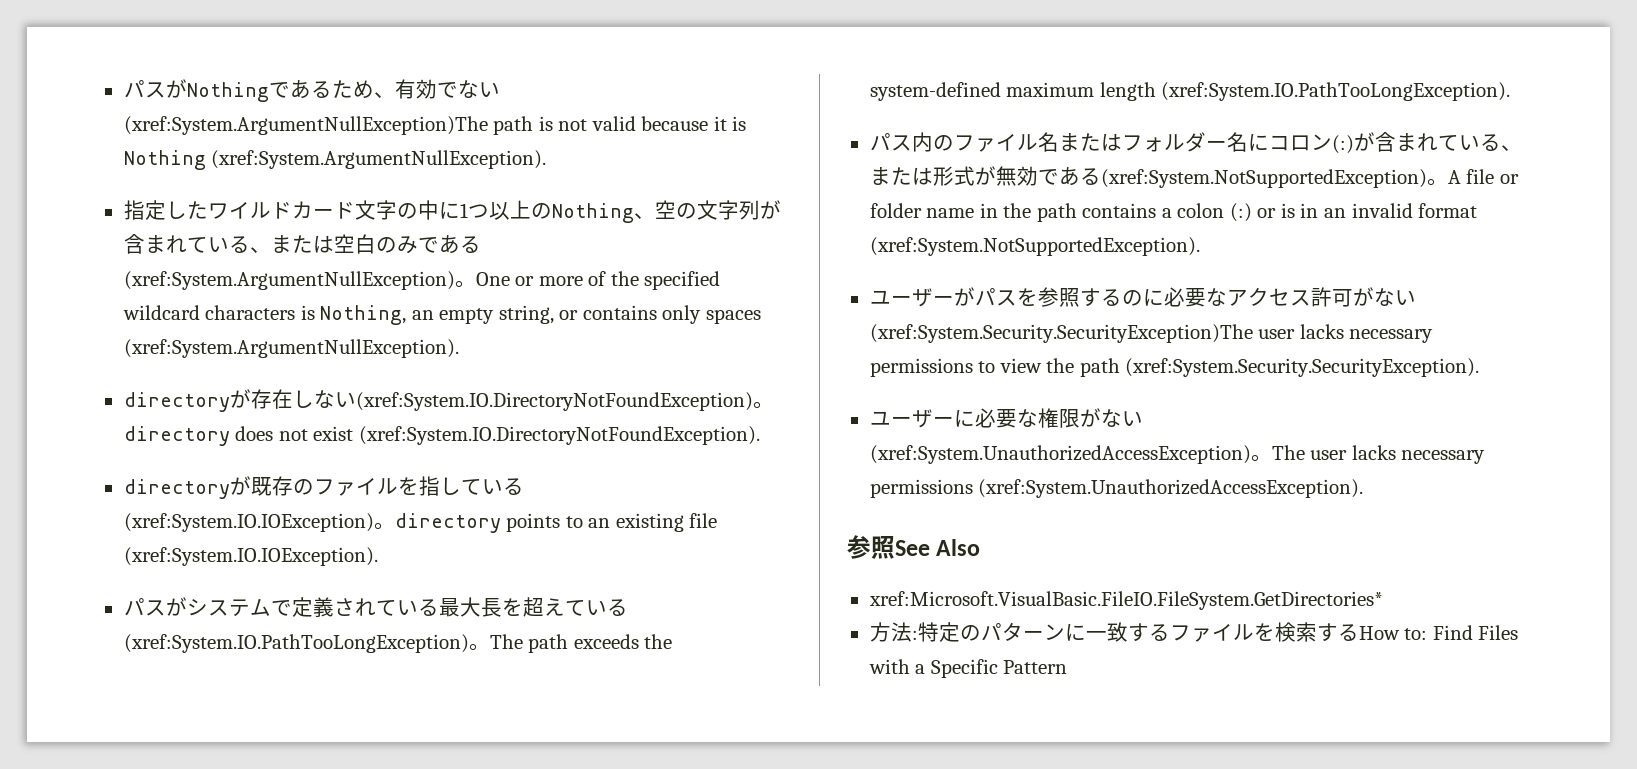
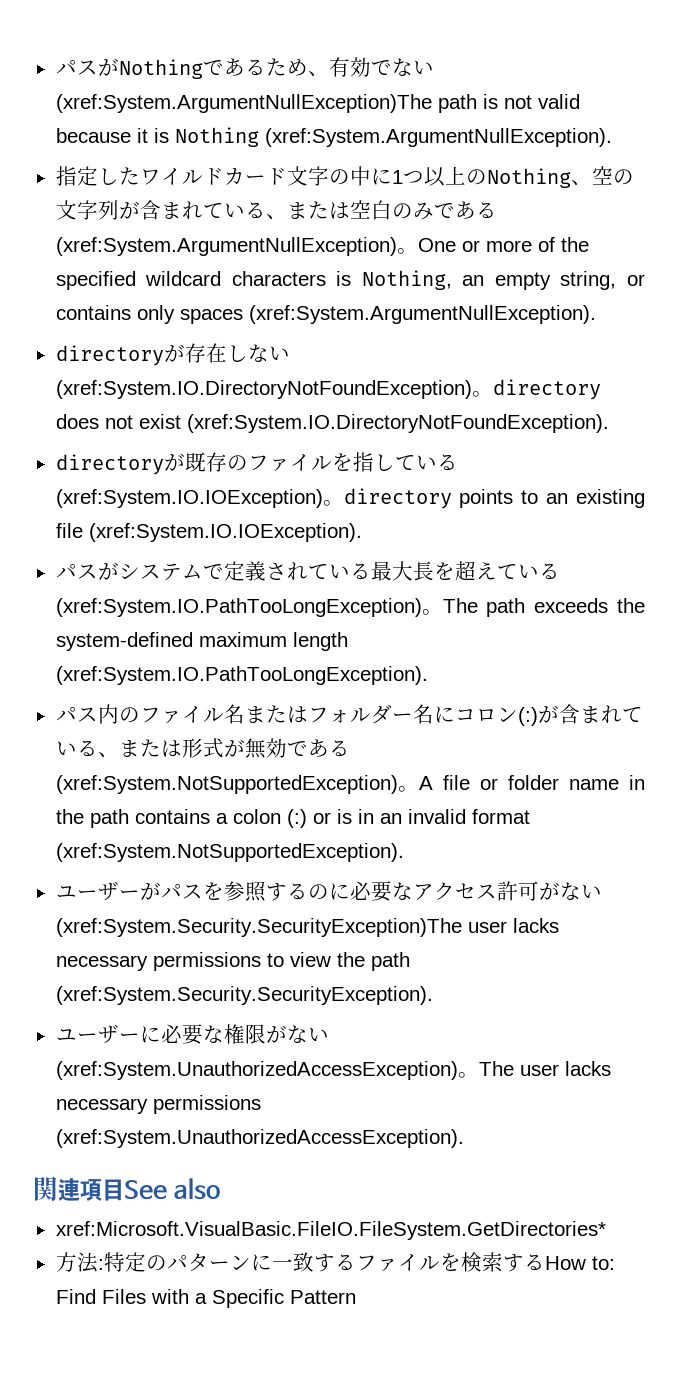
[847,535,981,559] 参照See Also -> [33,1176,220,1201] 関連項目See also

